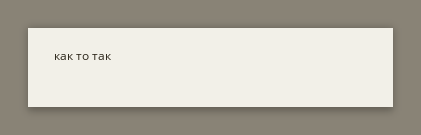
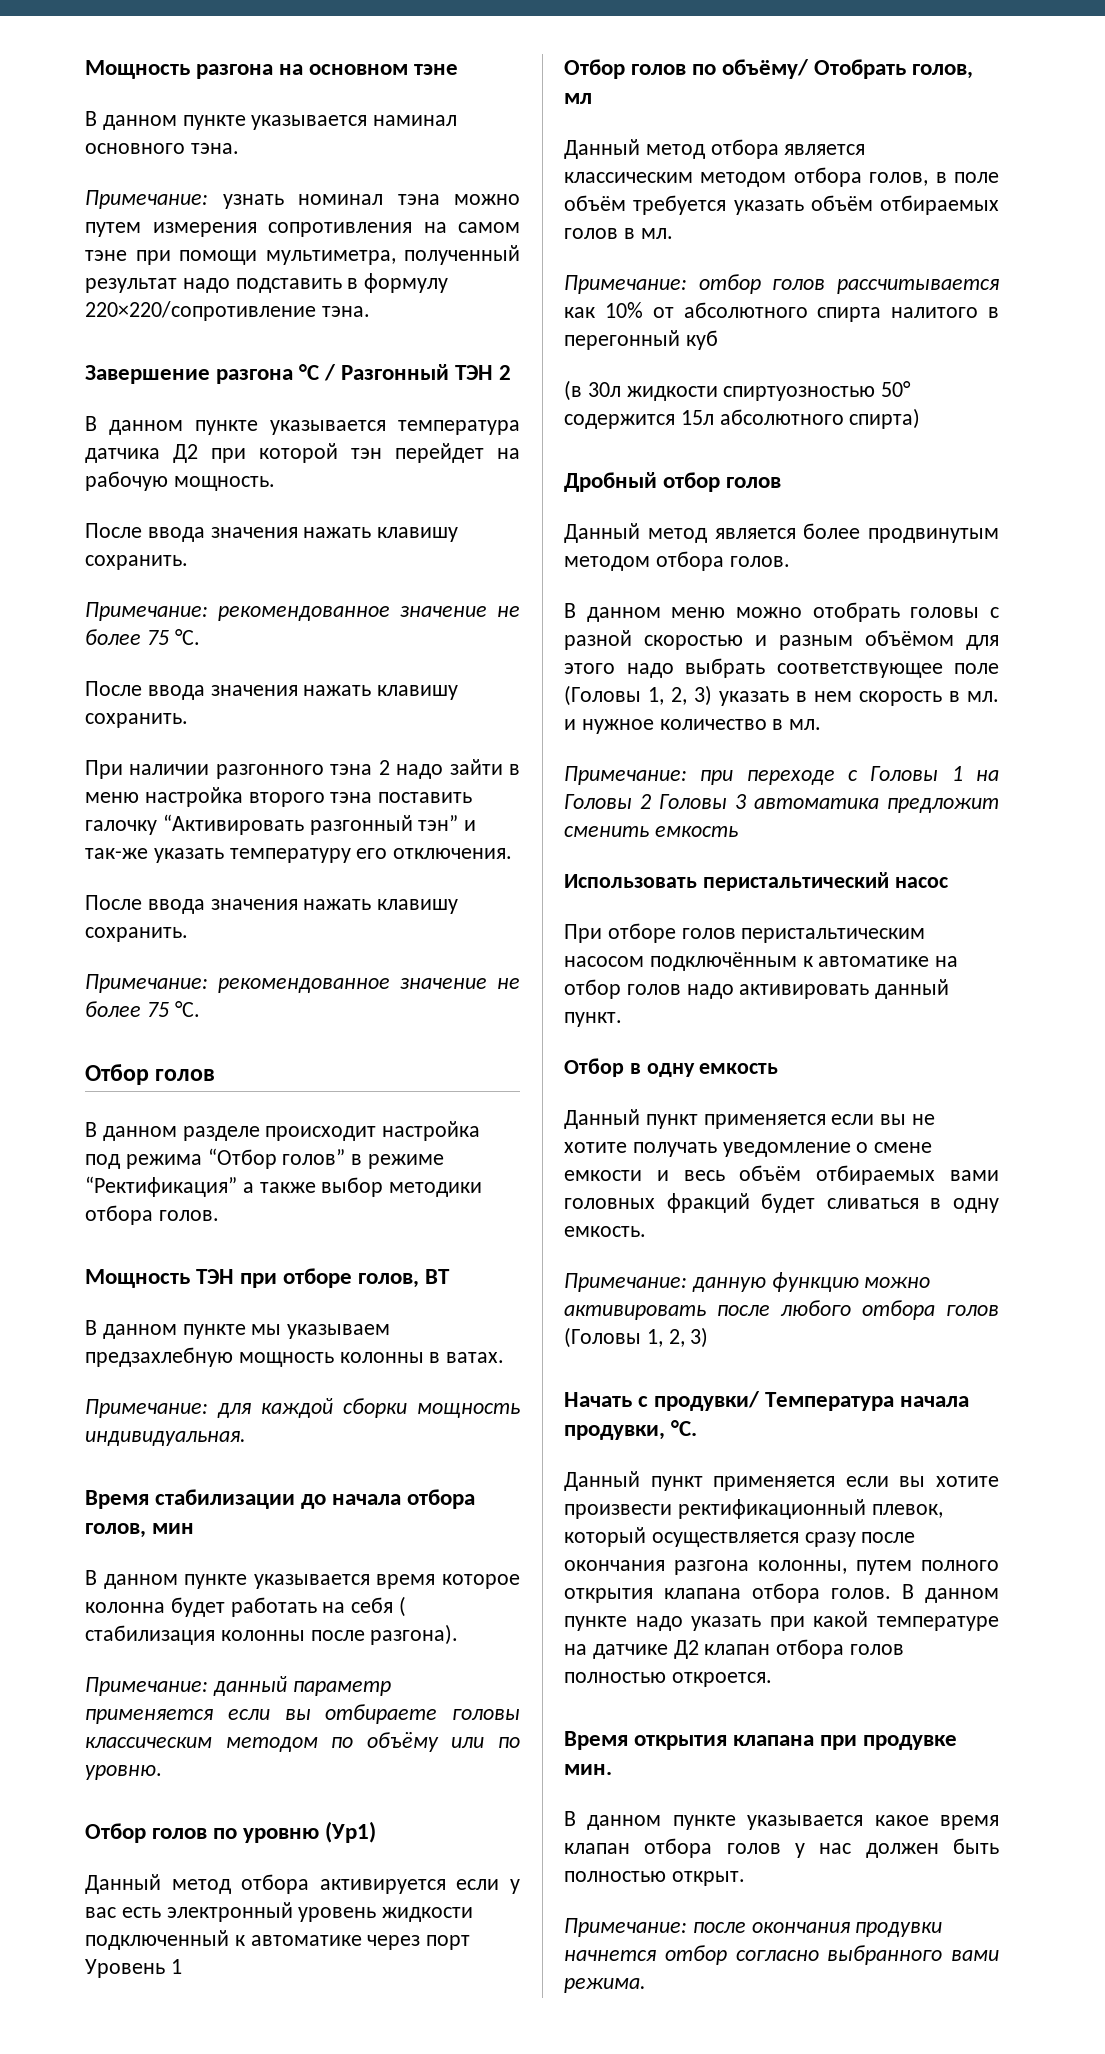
[54,54,113,60] как то так -> [85,60,459,79] [85,111,458,130] [85,143,239,154] [85,190,520,209] [85,222,520,237] [85,245,520,265] [85,273,449,293] [85,301,370,321] [85,364,512,384] [85,416,520,435] [85,443,520,463] [85,471,275,491] [85,523,459,542] [85,555,188,570] [85,602,520,621] [85,629,200,645] [85,681,459,700] [85,713,188,728] [85,759,520,779] [85,787,473,807] [85,814,477,835] [85,848,513,863] [85,895,459,914] [85,927,188,942] [85,974,520,993] [85,1001,200,1017] [85,1064,216,1085] [85,1121,481,1141] [85,1148,445,1169] [85,1176,483,1197] [85,1205,219,1225] [85,1268,451,1288] [85,1320,391,1339] [85,1347,505,1367] [85,1398,520,1418] [85,1431,246,1446] [85,1489,476,1509] [85,1523,195,1538] [85,1570,520,1589] [85,1596,407,1617] [85,1624,459,1645] [85,1676,391,1696] [85,1704,520,1724] [85,1732,520,1752] [85,1765,162,1780] [85,1821,377,1843] [85,1874,520,1894] [85,1902,474,1922] [85,1930,471,1950] [85,1959,182,1978] [564,59,974,79] [564,93,592,104] [564,139,866,159] [564,167,999,187] [564,195,999,215] [564,228,673,239] [564,274,999,294] [564,302,999,322] [564,330,718,350] [564,380,912,401] [564,408,921,429] [564,472,782,492] [564,523,999,543] [564,551,790,571] [564,602,999,622] [564,630,999,650] [564,658,999,678] [564,685,999,706] [564,719,822,734] [564,766,999,785] [564,794,999,813] [564,826,738,837] [564,872,948,891] [564,923,926,943] [564,952,959,971] [564,979,950,999] [564,1012,622,1027] [564,1058,779,1077] [564,1109,936,1129] [564,1142,933,1157] [564,1165,999,1185] [564,1193,999,1213] [564,1226,646,1237] [564,1272,931,1292] [564,1300,999,1320] [564,1327,709,1348] [564,1391,970,1411] [564,1420,698,1440] [564,1471,999,1491] [564,1499,943,1519] [564,1527,916,1547] [564,1560,999,1575] [564,1583,999,1603] [564,1611,999,1631] [564,1639,905,1659] [564,1672,772,1687] [564,1731,958,1750] [564,1764,612,1775] [564,1811,999,1830] [564,1838,999,1858] [564,1871,745,1886] [564,1918,943,1937] [564,1945,999,1965] [564,1978,646,1993] Мощность разгона на основном тэне // В данном пункте указывается наминал основного тэна. // Примечание: узнать номинал тэна можно путем измерения сопротивления на самом тэне при помощи мультиметра, полученный результат надо подставить в формулу 220×220/сопротивление тэна. // Завершение разгона °C / Разгонный ТЭН 2 // В данном пункте указывается температура датчика Д2 при которой тэн перейдет на рабочую мощность. // После ввода значения нажать клавишу сохранить. // Примечание: рекомендованное значение не более 75 °C. // После ввода значения нажать клавишу сохранить. // При наличии разгонного тэна 2 надо зайти в меню настройка второго тэна поставить галочку “Активировать разгонный тэн” и так-же указать температуру его отключения. // После ввода значения нажать клавишу сохранить. // Примечание: рекомендованное значение не более 75 °C. // Отбор голов // В данном разделе происходит настройка под режима “Отбор голов” в режиме “Ректификация” а также выбор методики отбора голов. // Мощность ТЭН при отборе голов, ВТ // В данном пункте мы указываем предзахлебную мощность колонны в ватах. // Примечание: для каждой сборки мощность индивидуальная. // Время стабилизации до начала отбора голов, мин // В данном пункте указывается время которое колонна будет работать на себя ( стабилизация колонны после разгона). // Примечание: данный параметр применяется если вы отбираете головы классическим методом по объёму или по уровню. // Отбор голов по уровню (Ур1) // Данный метод отбора активируется если у вас есть электронный уровень жидкости подключенный к автоматике через порт Уровень 1 // Отбор голов по объёму/ Отобрать голов, мл // Данный метод отбора является классическим методом отбора голов, в поле объём требуется указать объём отбираемых голов в мл. // Примечание: отбор голов рассчитывается как 10% от абсолютного спирта налитого в перегонный куб // (в 30л жидкости спиртуозностью 50° содержится 15л абсолютного спирта) // Дробный отбор голов // Данный метод является более продвинутым методом отбора голов. // В данном меню можно отобрать головы с разной скоростью и разным объёмом для этого надо выбрать соответствующее поле (Головы 1, 2, 3) указать в нем скорость в мл. и нужное количество в мл. // Примечание: при переходе с Головы 1 на Головы 2 Головы 3 автоматика предложит сменить емкость // Использовать перистальтический насос // При отборе голов перистальтическим насосом подключённым к автоматике на отбор голов надо активировать данный пункт. // Отбор в одну емкость // Данный пункт применяется если вы не хотите получать уведомление о смене емкости и весь объём отбираемых вами головных фракций будет сливаться в одну емкость. // Примечание: данную функцию можно активировать после любого отбора голов (Головы 1, 2, 3) // Начать с продувки/ Температура начала продувки, °C. // Данный пункт применяется если вы хотите произвести ректификационный плевок, который осуществляется сразу после окончания разгона колонны, путем полного открытия клапана отбора голов. В данном пункте надо указать при какой температуре на датчике Д2 клапан отбора голов полностью откроется. // Время открытия клапана при продувке мин. // В данном пункте указывается какое время клапан отбора голов у нас должен быть полностью открыт. // Примечание: после окончания продувки начнется отбор согласно выбранного вами режима.

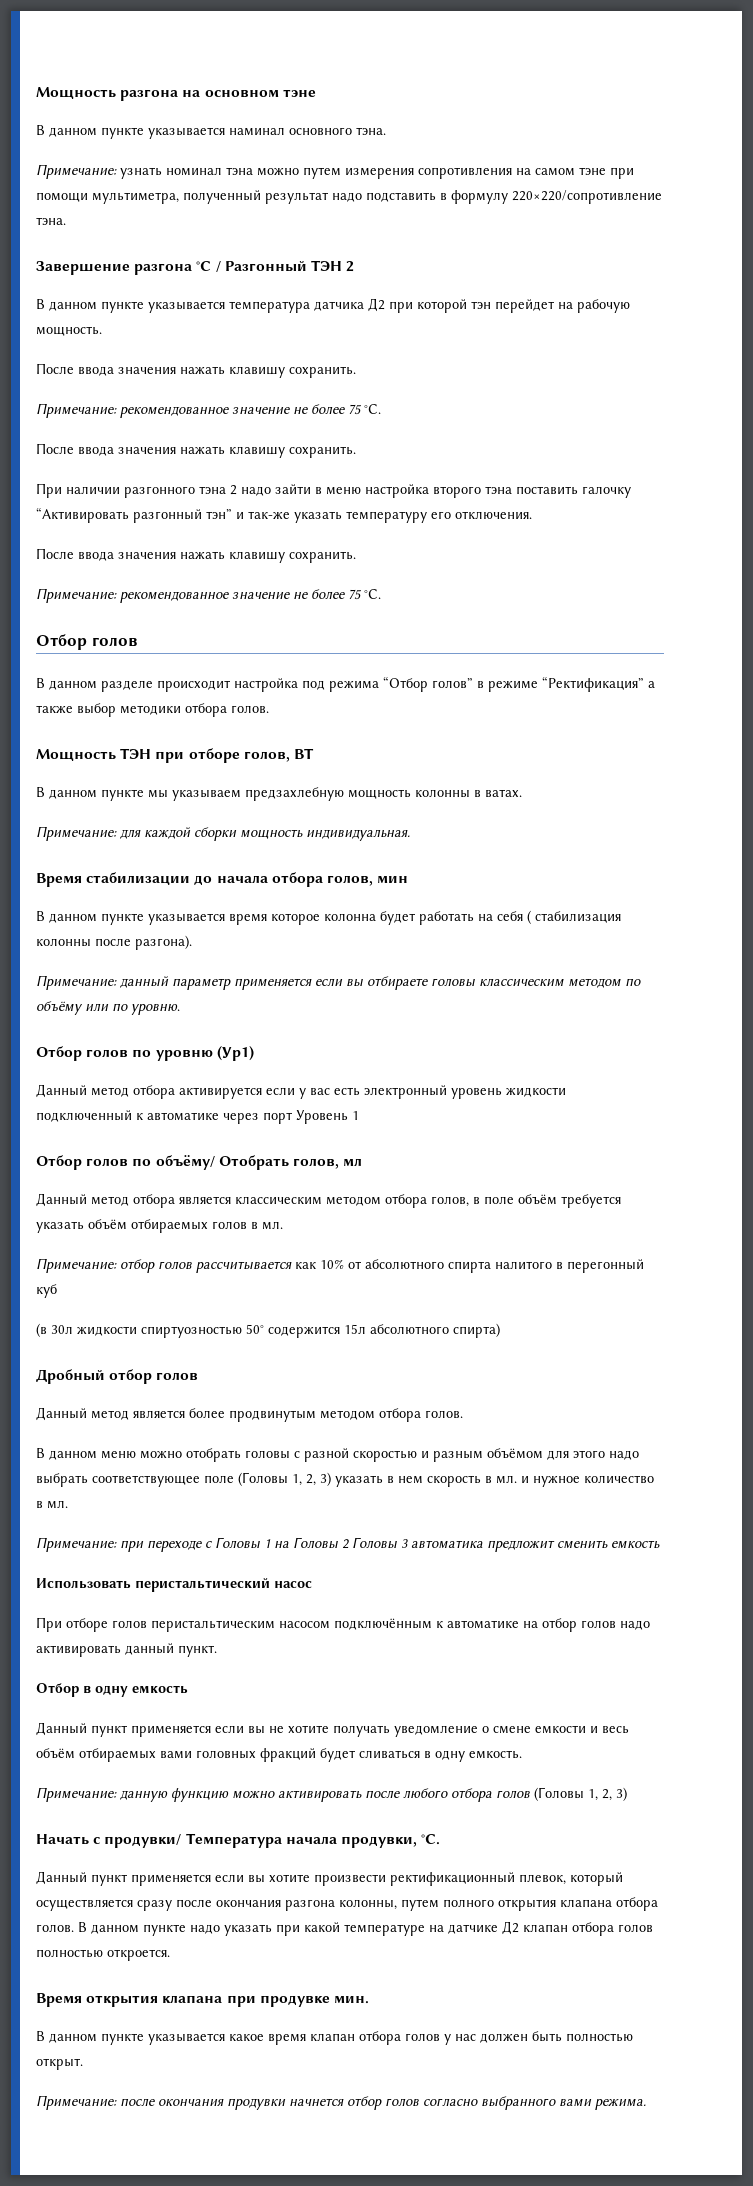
(727, 1955) none -> [385,2098,419,2107] голов

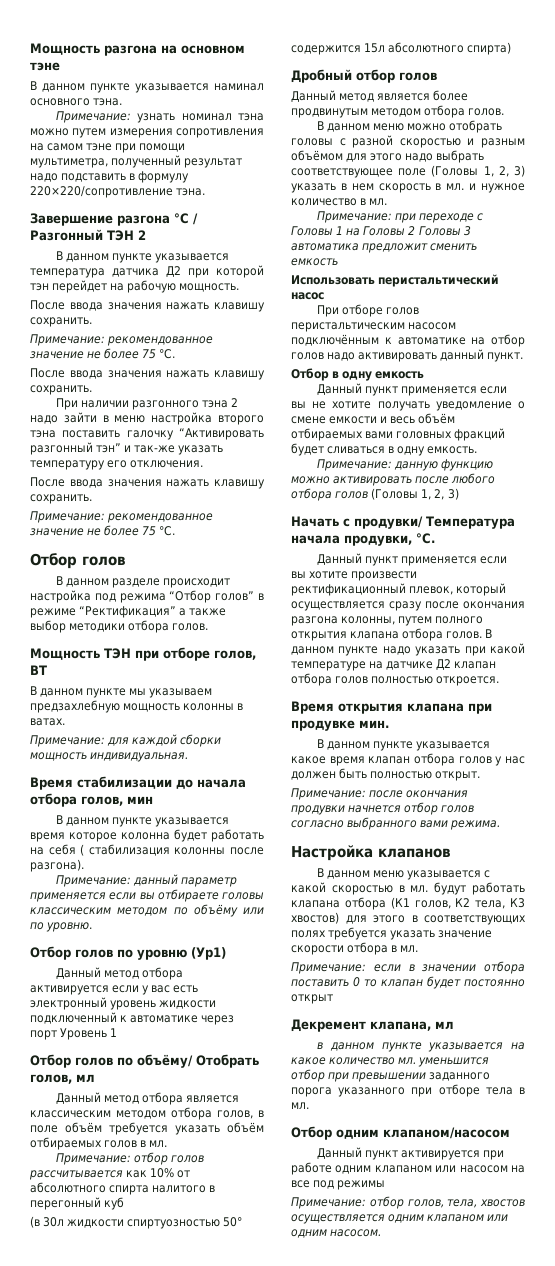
(646, 2104) none -> [291,845,451,861] [317,868,491,880] [291,882,525,895] [291,897,525,910] [291,912,526,925] [291,927,493,940] [291,942,419,955] [291,961,525,974] [291,976,525,989] [291,994,333,1004] [291,1019,454,1032] [317,1042,525,1052] [291,1057,490,1067] [291,1069,491,1082] [291,1084,525,1097] [291,1102,309,1109] [291,1126,510,1140] [317,1147,505,1160] [291,1162,525,1175] [291,1180,386,1190] [291,1196,525,1209] [291,1214,509,1224] [291,1229,382,1238] // Настройка клапанов // В данном меню указывается с какой скоростью в мл. будут работать клапана отбора (К1 голов, К2 тела, К3 хвостов) для этого в соответствующих полях требуется указать значение скорости отбора в мл. // Примечание: если в значении отбора поставить 0 то клапан будет постоянно открыт // Декремент клапана, мл // в данном пункте указывается на какое количество мл. уменьшится отбор при превышении заданного порога указанного при отборе тела в мл. // Отбор одним клапаном/насосом // Данный пункт активируется при работе одним клапаном или насосом на все под режимы // Примечание: отбор голов, тела, хвостов осуществляется одним клапаном или одним насосом.

